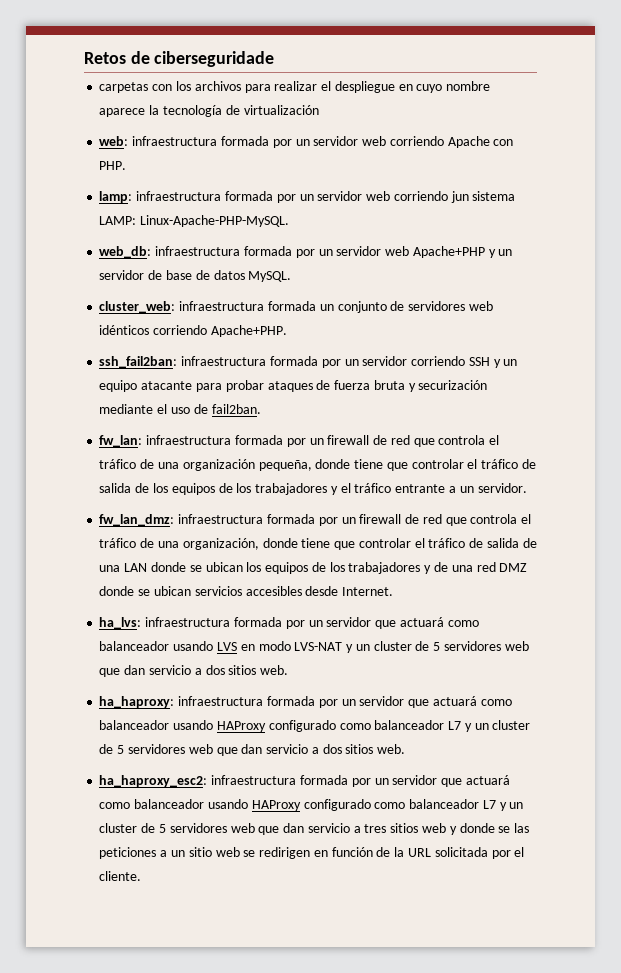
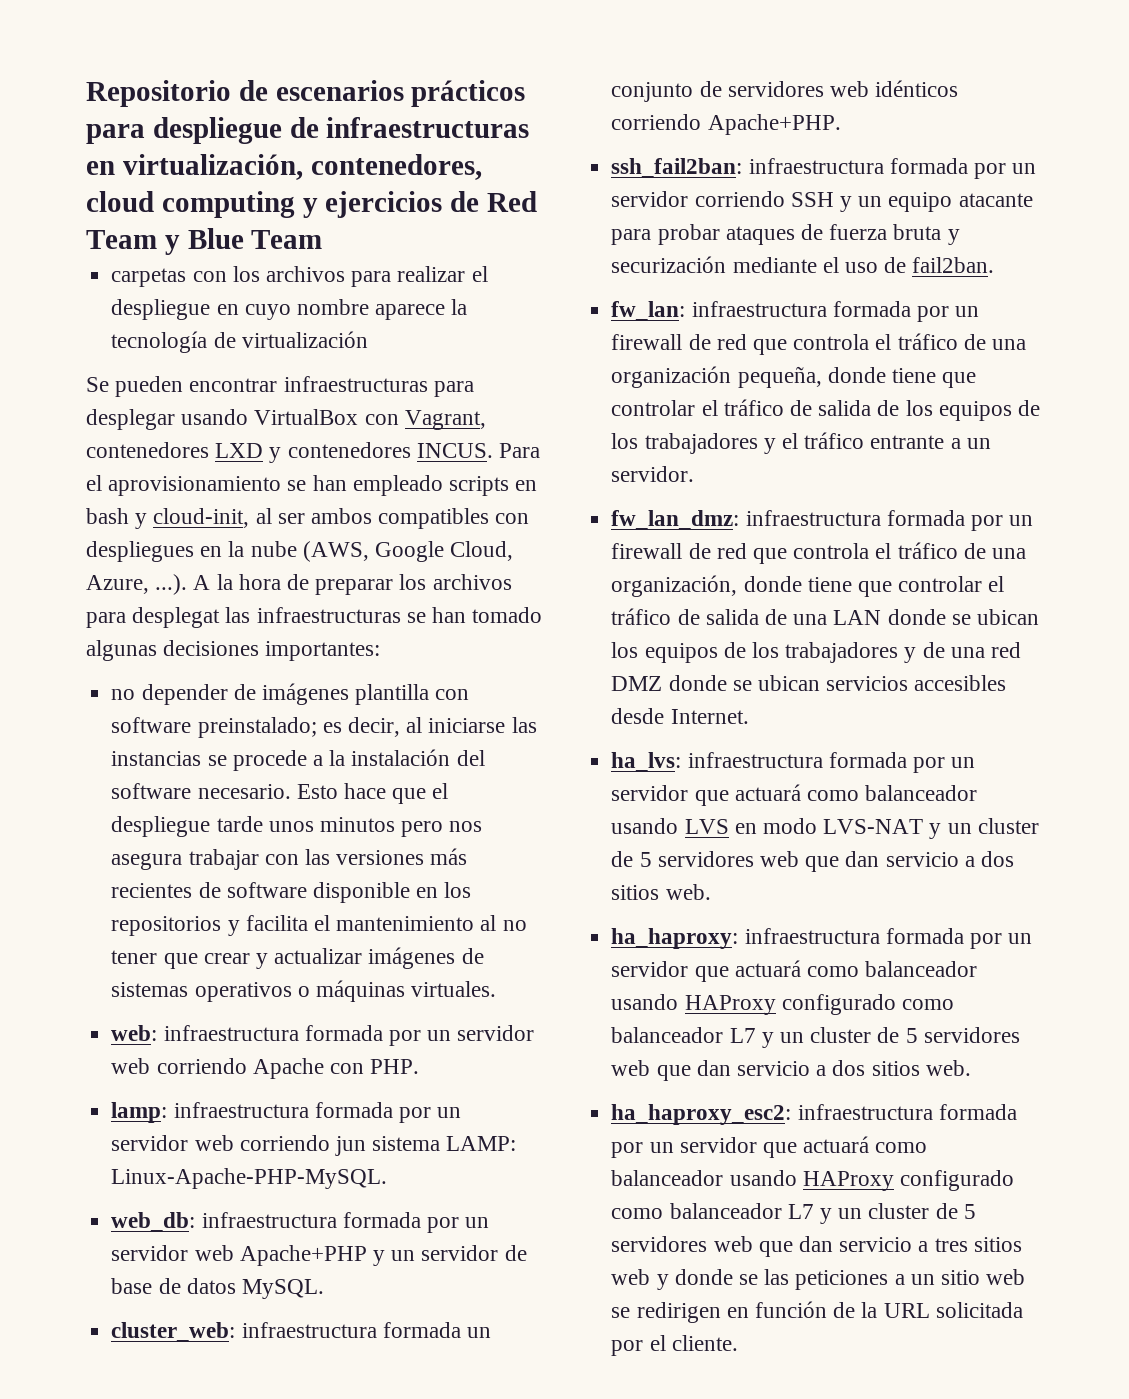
[84,51,275,67] Retos de ciberseguridade -> [86,80,526,107] [86,117,530,144] [86,154,482,180] [86,191,538,218] [86,228,323,255] Repositorio de escenarios prácticos para despliegue de infraestructuras en virtualización, contenedores, cloud computing y ejercicios de Red Team y Blue Team
(319, 110) none -> [86,376,474,397] [86,409,486,430] [86,442,541,463] [86,475,538,496] [86,508,530,529] [86,541,514,562] [86,574,512,595] [86,607,543,628] [86,640,381,661] [111,683,470,705] [111,717,537,738] [111,749,485,771] [111,783,449,804] [111,816,483,837] [111,848,468,870] [111,882,472,903] [111,915,527,936] [111,947,484,969] [111,980,497,1002] // Se pueden encontrar infraestructuras para desplegar usando VirtualBox con Vagrant, contenedores LXD y contenedores INCUS. Para el aprovisionamiento se han empleado scripts en bash y cloud-init, al ser ambos compatibles con despliegues en la nube (AWS, Google Cloud, Azure, ...). A la hora de preparar los archivos para desplegat las infraestructuras se han tomado algunas decisiones importantes: // no depender de imágenes plantilla con software preinstalado; es decir, al iniciarse las instancias se procede a la instalación del software necesario. Esto hace que el despliegue tarde unos minutos pero nos asegura trabajar con las versiones más recientes de software disponible en los repositorios y facilita el mantenimiento al no tener que crear y actualizar imágenes de sistemas operativos o máquinas virtuales.

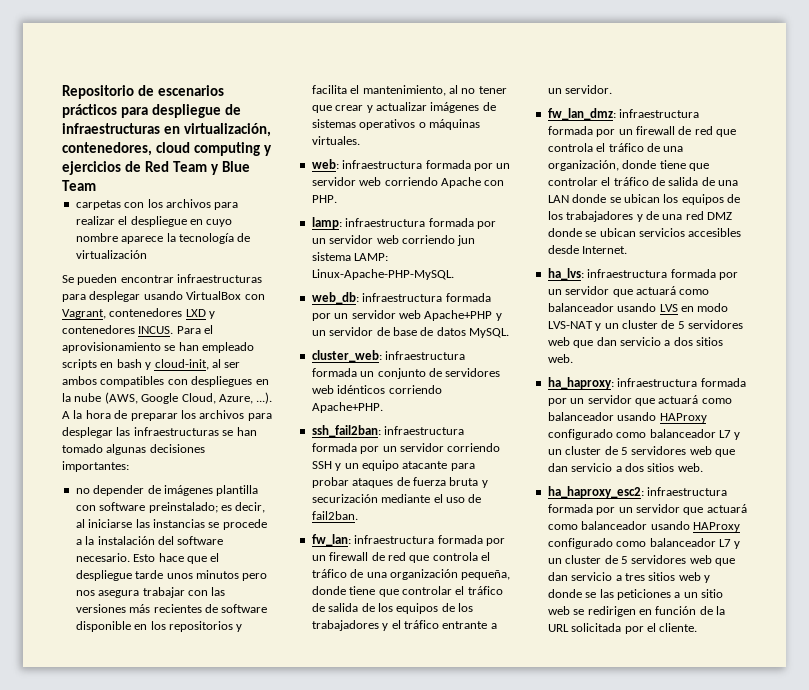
[132,607,221,628] desplegat -> [62,427,113,438] desplegar
[336,916,475,931] mantenimiento -> [362,85,446,96] mantenimiento,

